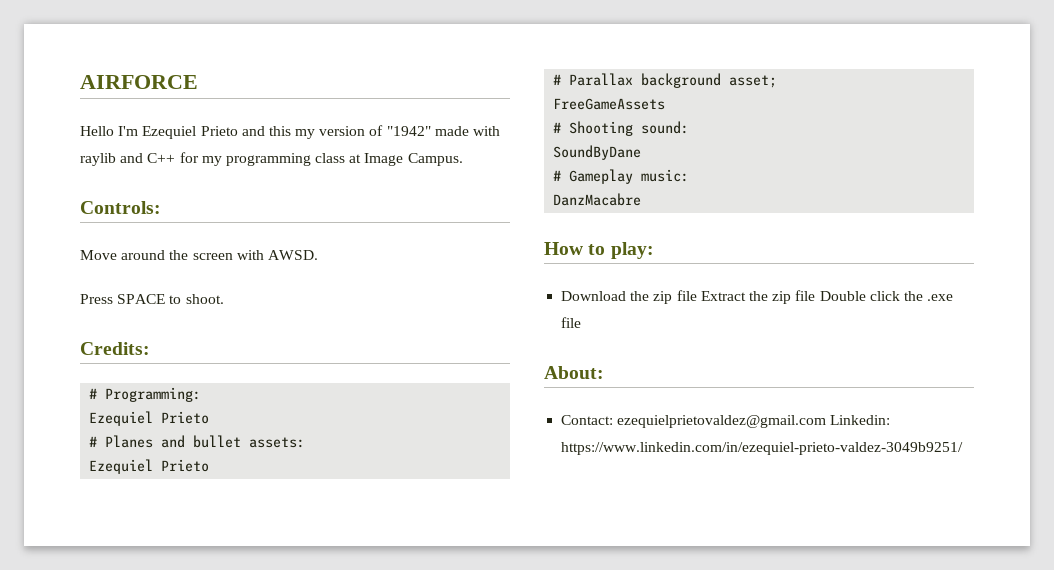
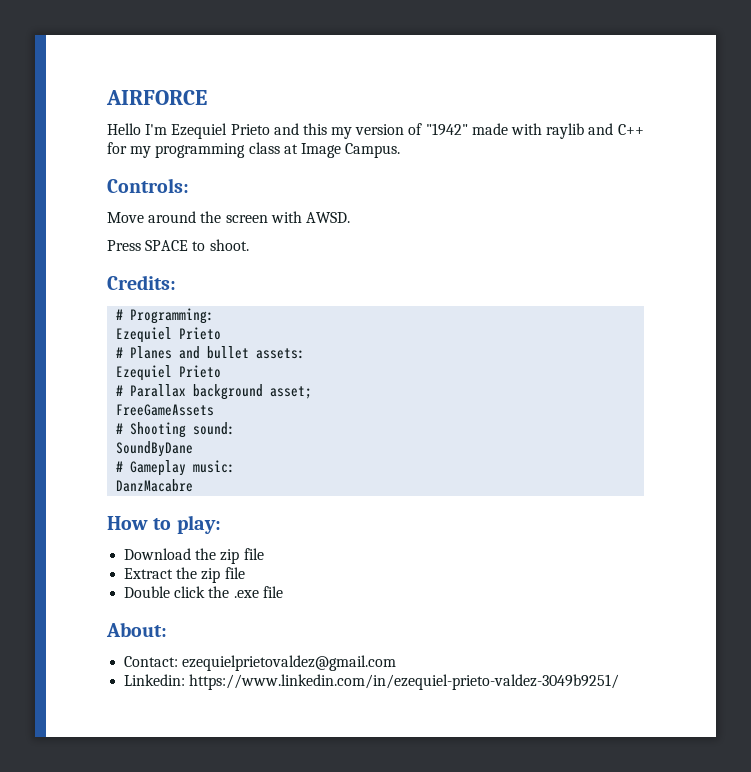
(697, 295) none -> (264, 554) //
(816, 295) none -> (245, 573) //
(827, 421) none -> (397, 663) //

